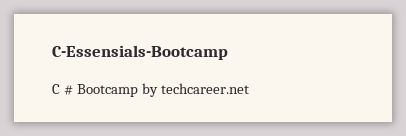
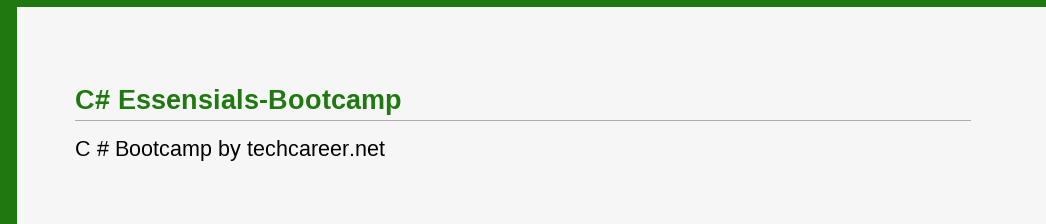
[52,45,228,60] C-Essensials-Bootcamp -> [75,89,402,115] C# Essensials-Bootcamp

